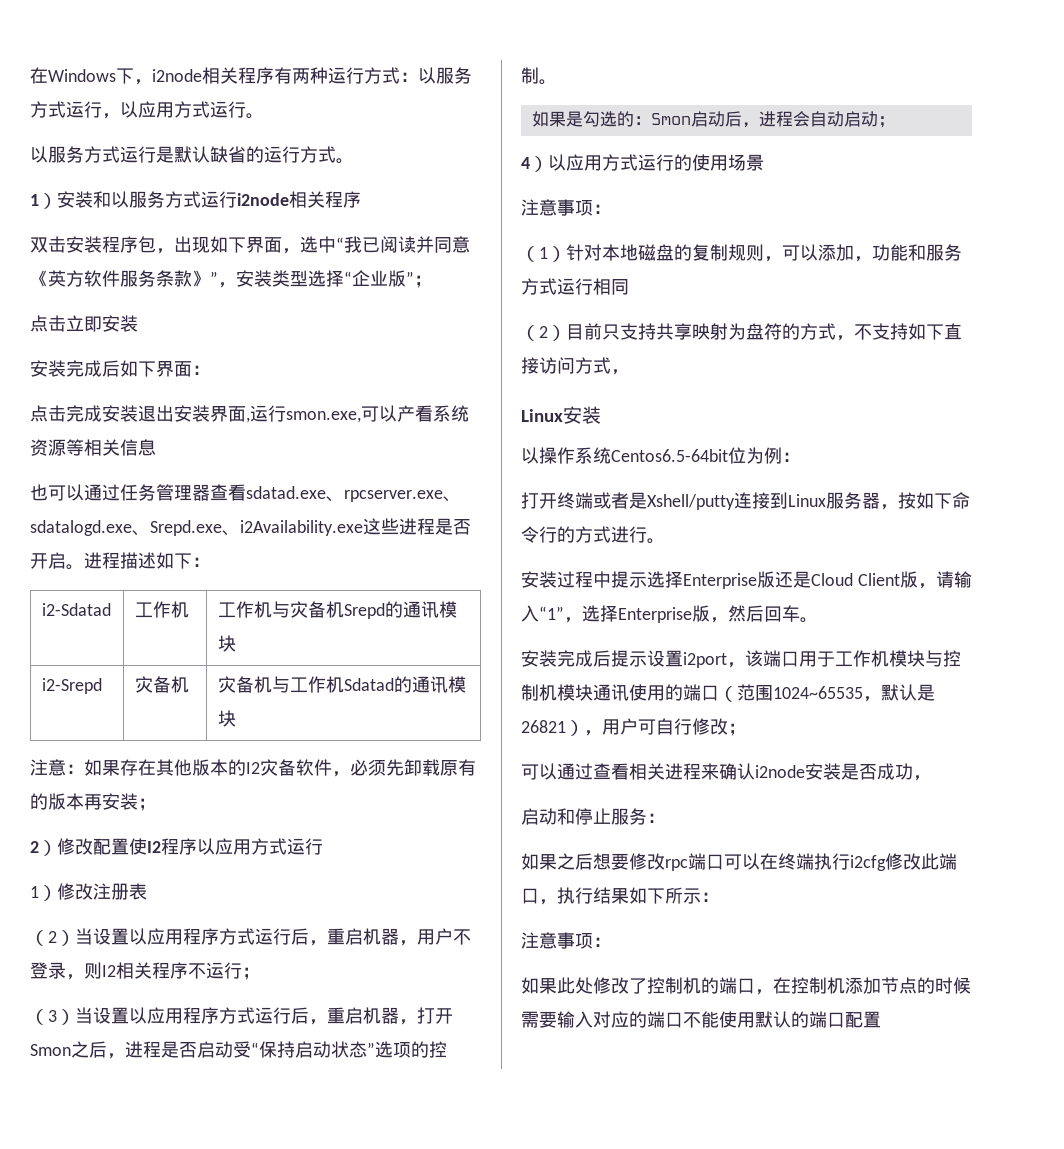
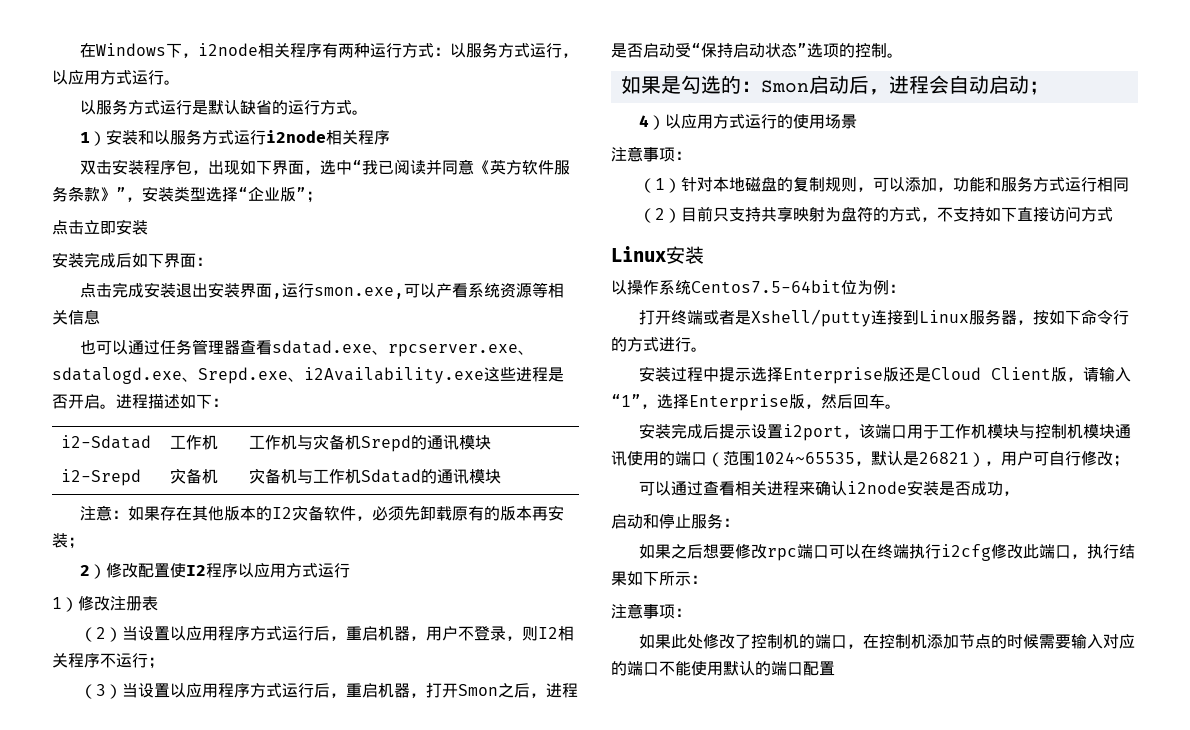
[611,369,629,375] ， -> (1113, 214) none
[611,449,728,462] Centos6.5-64bit -> [691,280,841,293] Centos7.5-64bit

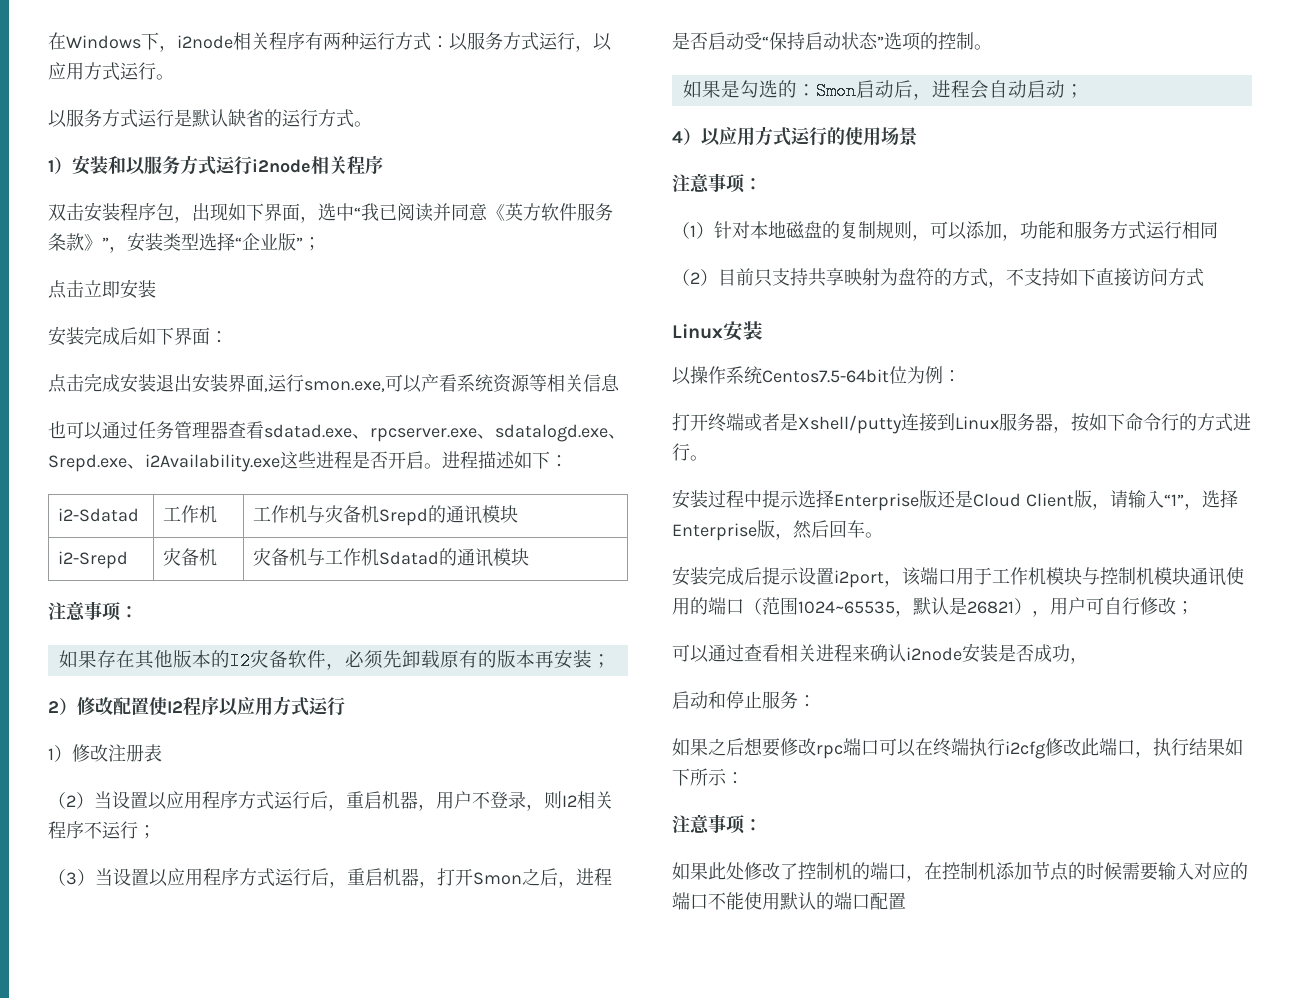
[111,510,128,519] ： -> [84,601,138,621] 事项： //

